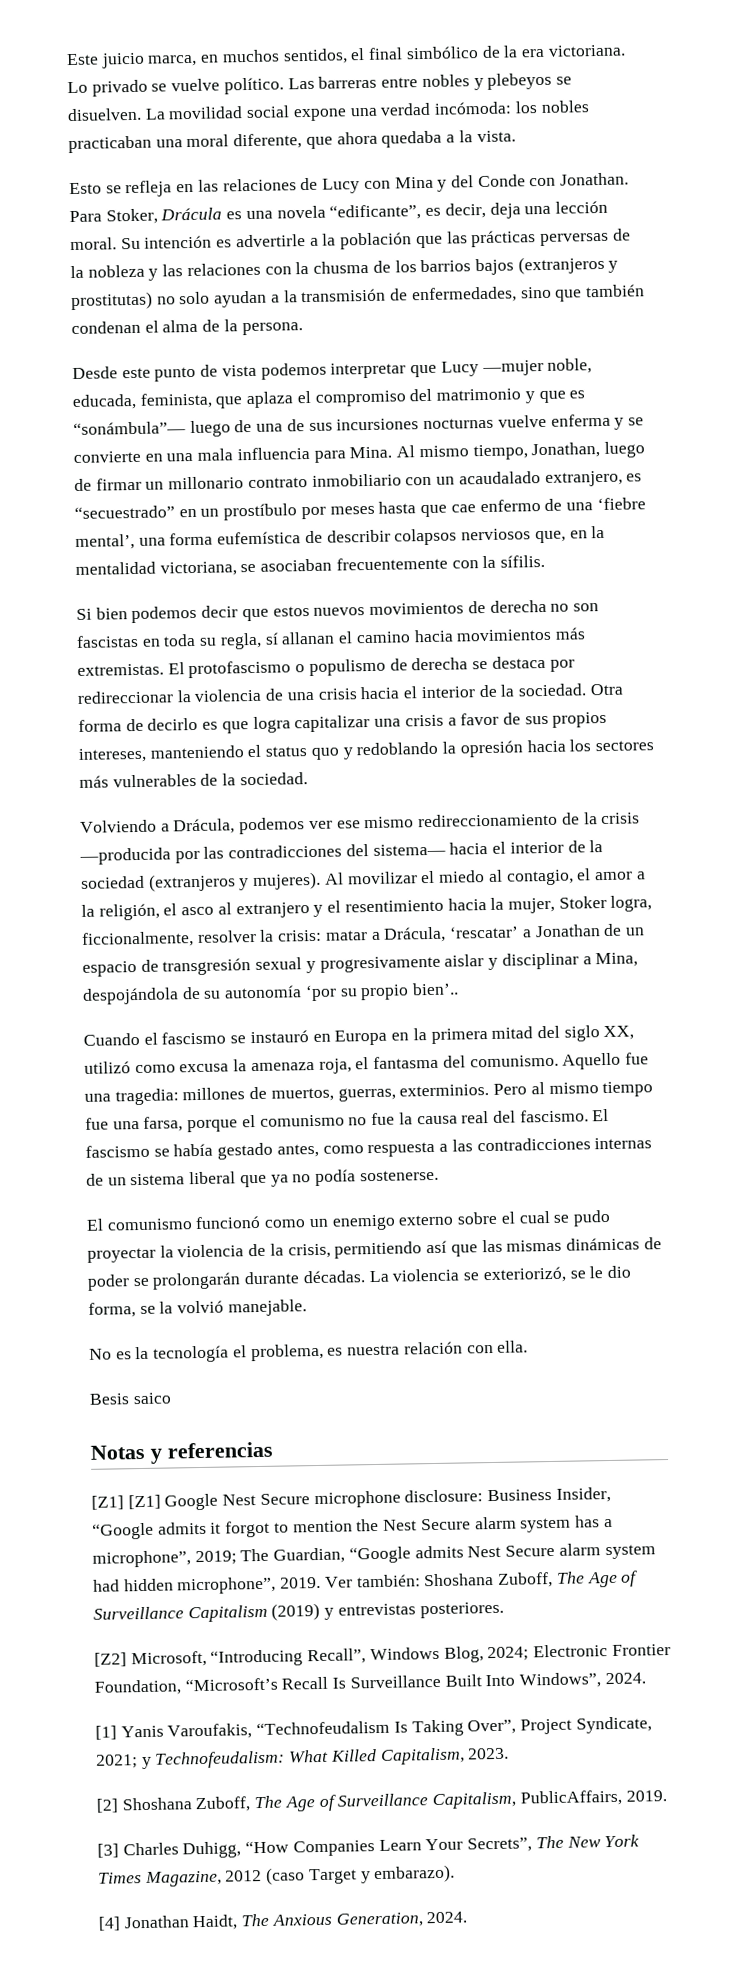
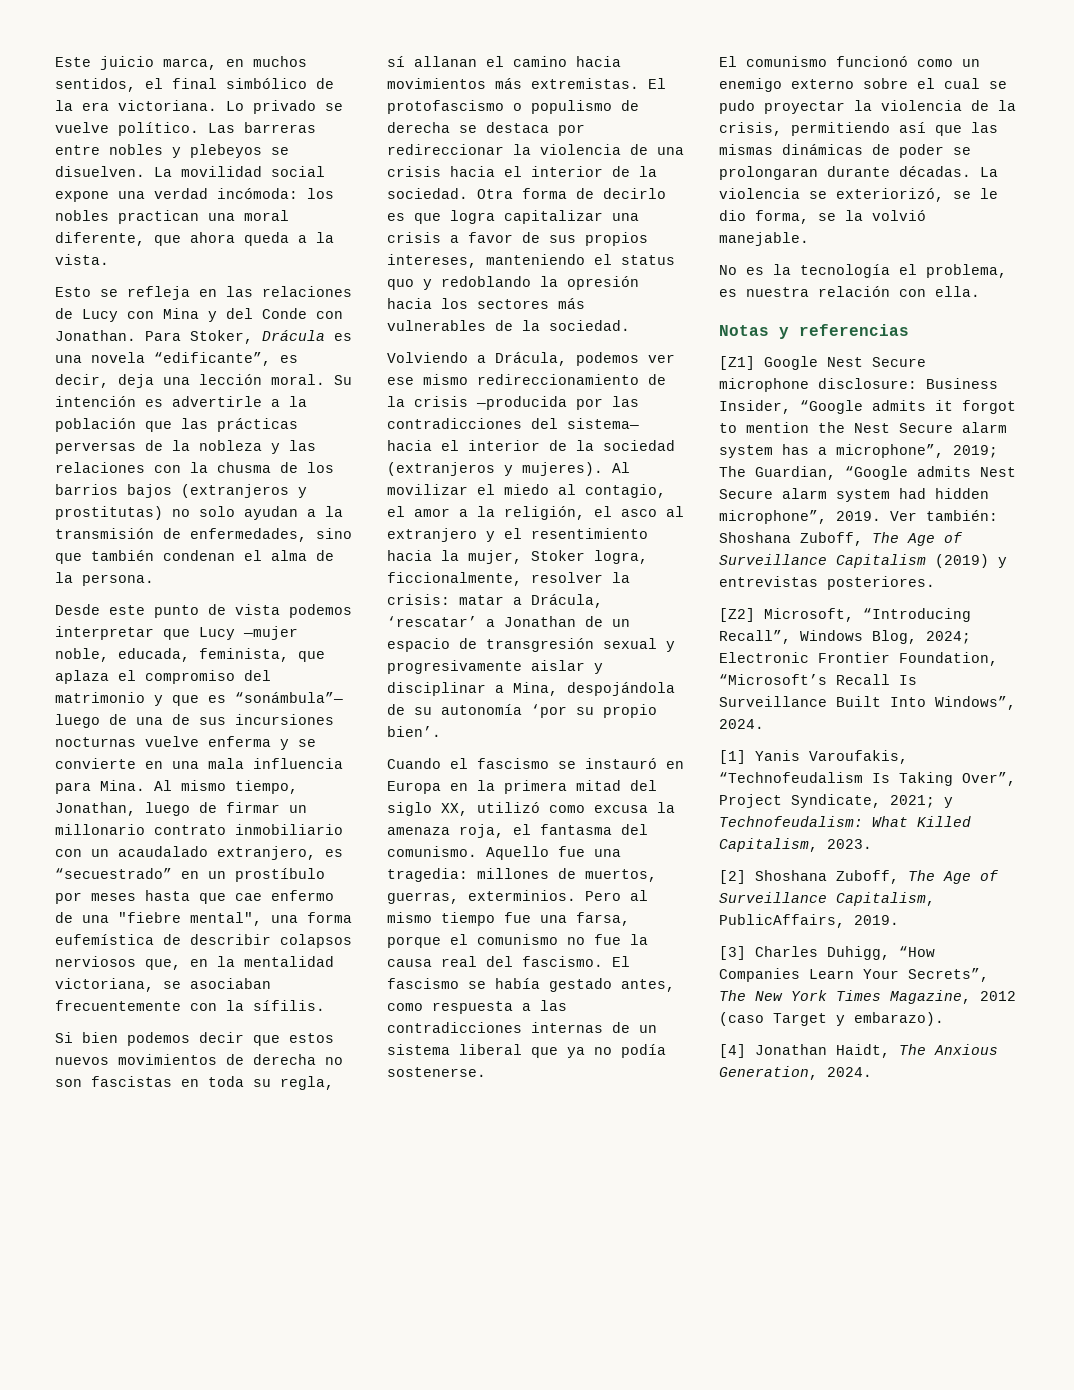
[68,135,152,154] practicaban -> [118,210,199,224] practican
[381,130,443,148] quedaba -> [244,232,289,246] queda
[596,497,646,511] [75,533,135,550] ‘fiebre mental’, -> [118,912,262,926] "fiebre mental",
[412,982,460,996] bien’.. -> [387,726,441,737] bien’.
[152,1272,242,1290] prolongarán -> [719,166,818,180] prolongaran
[89,1392,172,1405] // Besis saico -> (980, 291) none
[127,1494,161,1510] [Z1] -> (755, 363) none

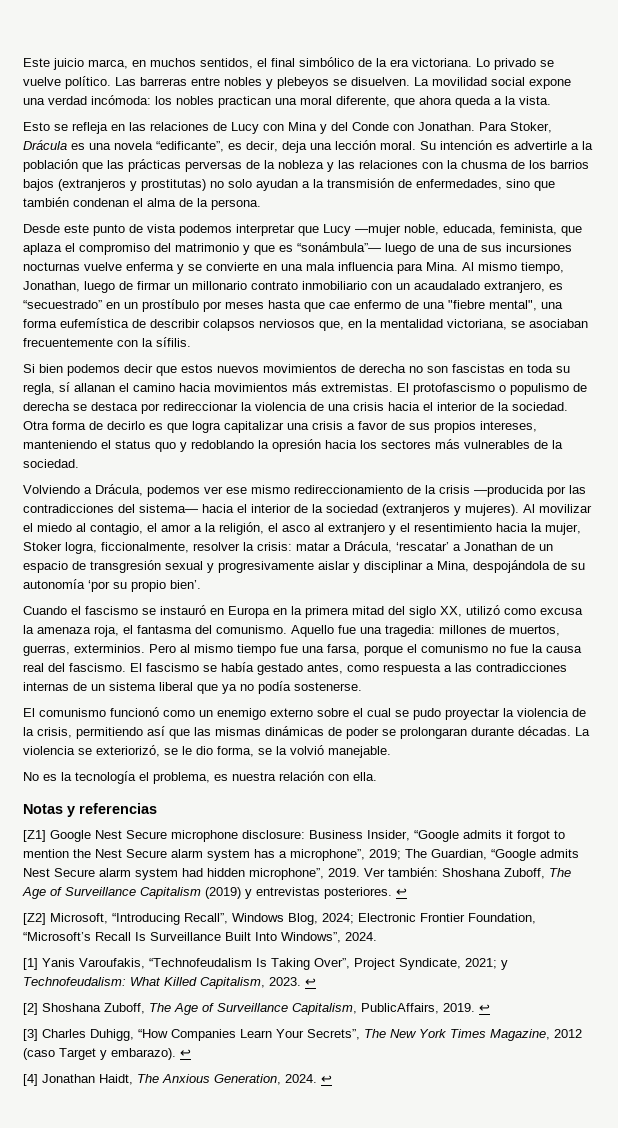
(935, 583) none -> [396,888,407,896] ↩
(872, 844) none -> [305,978,316,986] ↩
(899, 920) none -> [479,1004,490,1012] ↩
(944, 1019) none -> [180,1049,191,1057] ↩
(872, 1072) none -> [321,1075,332,1083] ↩

